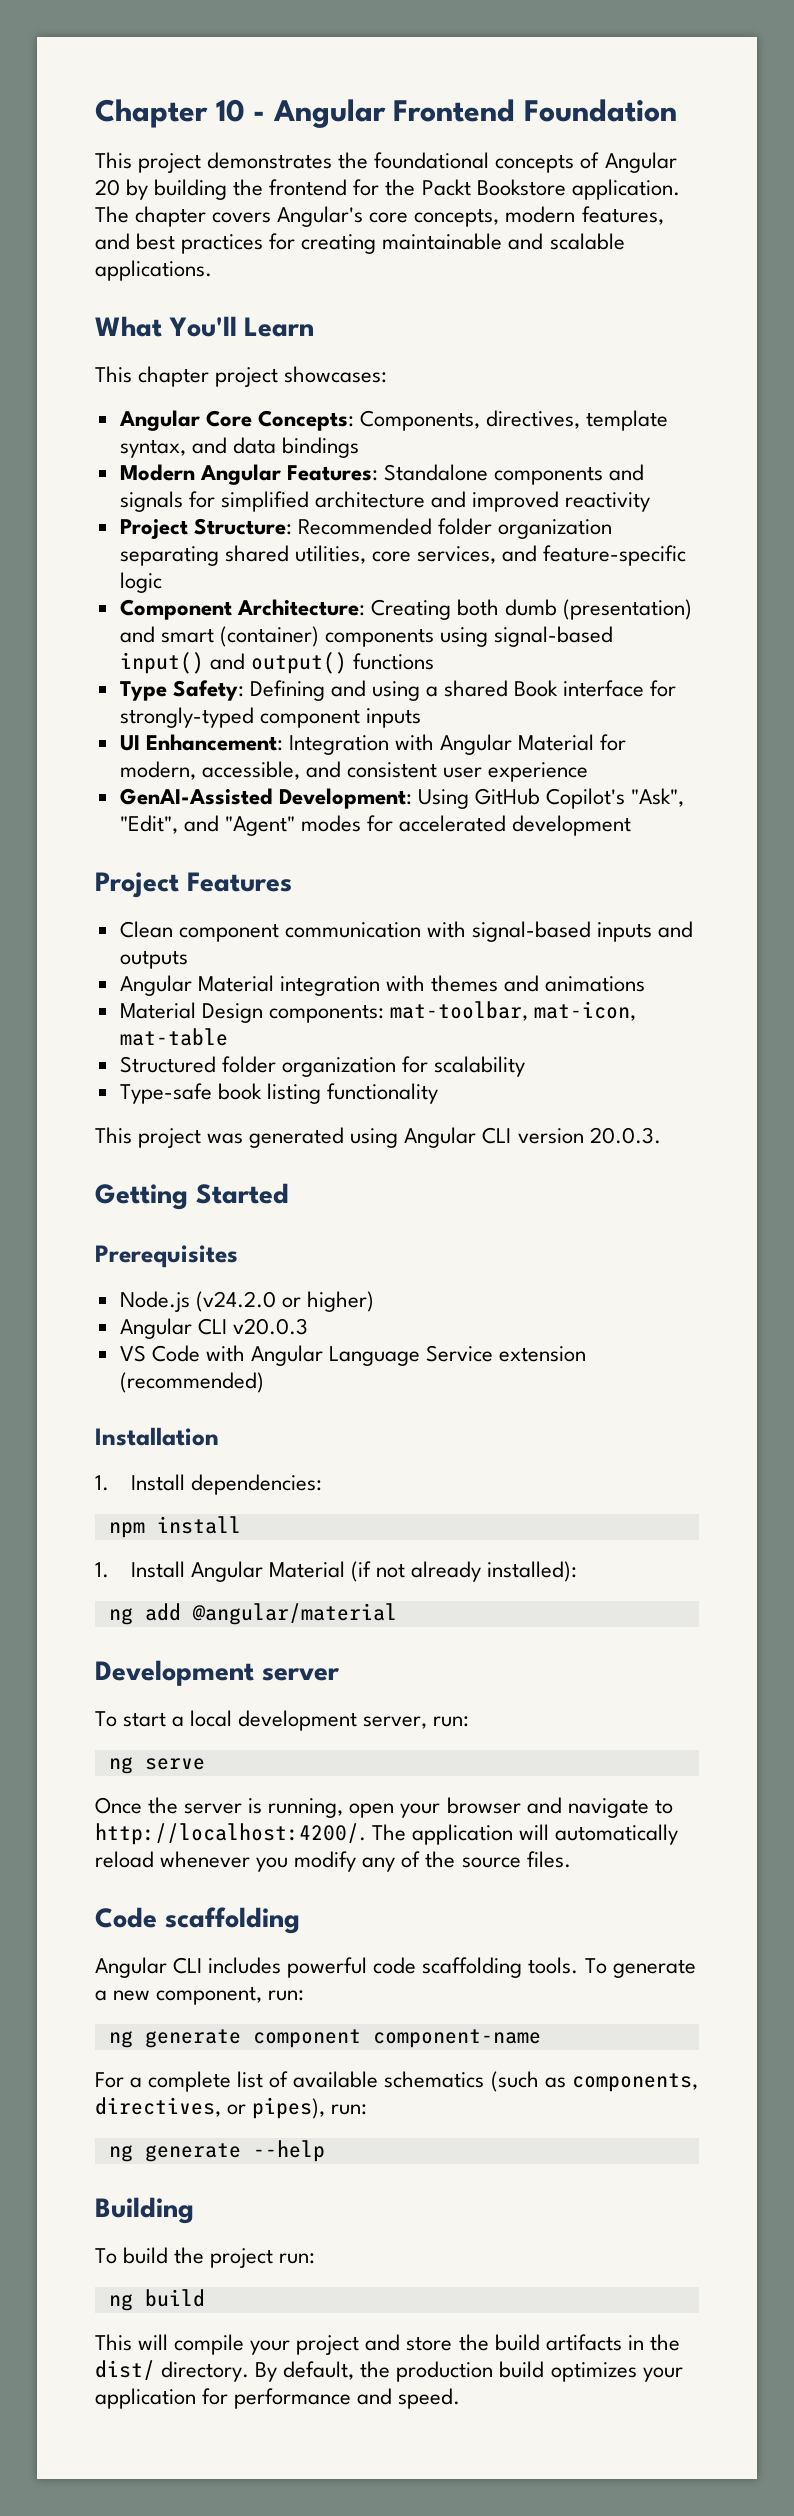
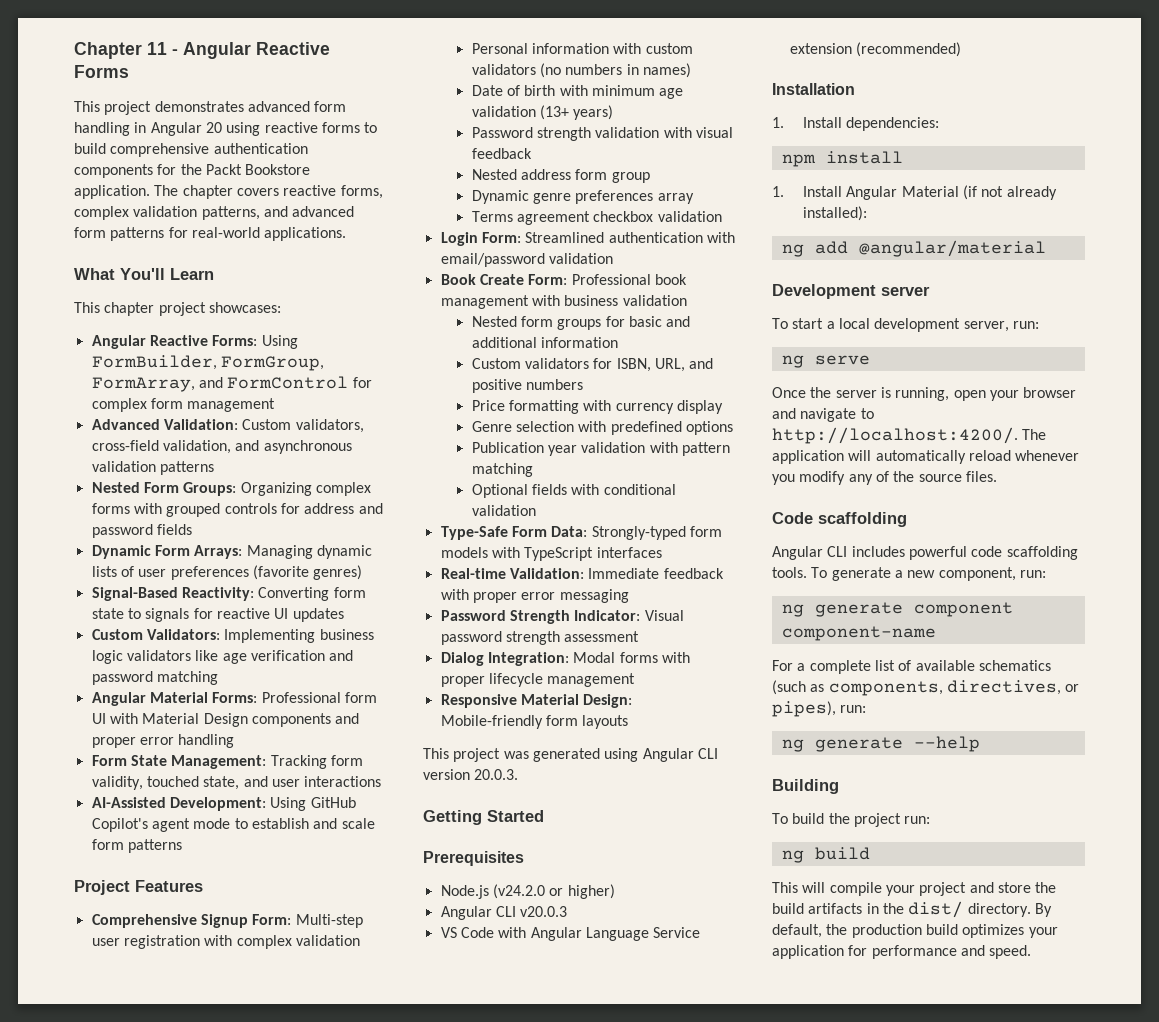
[215,99,245,122] 10 -> [147,42,167,55] 11
[393,99,677,122] Frontend Foundation -> [256,42,330,55] [74,65,129,78] Reactive Forms
[338,152,677,173] [95,179,348,200] the foundational concepts of Angular 20 by building the frontend -> [247,101,347,112] [74,122,378,136] [74,143,308,157] [74,164,153,178] advanced form handling in Angular 20 using reactive forms to build comprehensive authentication components
[277,206,664,227] [95,233,625,254] Angular's core concepts, modern features, and best practices for creating maintainable and scalable -> [283,185,383,199] [74,206,355,220] [74,227,260,241] reactive forms, complex validation patterns, and advanced form patterns for real-world
[205,410,669,431] [119,437,359,458] [119,464,645,485] [119,491,651,512] [119,518,613,539] [119,545,687,566] [119,572,162,593] [119,599,693,620] [119,626,614,647] [119,652,434,674] [119,680,677,701] [119,707,421,728] [119,734,627,755] [119,761,589,782] [119,788,685,809] [119,815,632,836] [95,872,292,898] [119,921,694,942] [119,950,188,969] [119,975,646,996] [119,1001,637,1023] [119,1028,228,1046] [119,1056,526,1077] [119,1083,438,1104] Core Concepts: Components, directives, template syntax, and data bindings // Modern Angular Features: Standalone components and signals for simplified architecture and improved reactivity // Project Structure: Recommended folder organization separating shared utilities, core services, and feature-specific logic // Component Architecture: Creating both dumb (presentation) and smart (container) components using signal-based input() and output() functions // Type Safety: Defining and using a shared Book interface for strongly-typed component inputs // UI Enhancement: Integration with Angular Material for modern, accessible, and consistent user experience // GenAI-Assisted Development: Using GitHub Copilot's "Ask", "Edit", and "Agent" modes for accelerated development // Project Features // Clean component communication with signal-based inputs and outputs // Angular Material integration with themes and animations // Material Design components: mat-toolbar, mat-icon, mat-table // Structured folder organization for scalability // Type-safe book listing functionality -> [149,335,298,349] [91,355,324,371] [91,376,372,392] [91,398,276,412] [91,419,364,433] [91,440,352,454] [91,461,214,475] [91,482,371,496] [91,503,383,517] [91,524,192,538] [91,545,372,559] [91,565,363,580] [91,587,366,601] [91,608,344,622] [91,629,374,643] [91,650,354,664] [91,671,218,685] [91,692,377,706] [91,713,360,727] [91,734,235,748] [91,755,363,769] [91,776,382,790] [91,797,356,811] [91,818,375,832] [91,839,182,853] [74,880,203,895] [91,914,363,928] [91,935,360,949] [471,43,693,54] [471,63,691,78] [471,85,684,99] [471,105,614,120] [471,127,733,141] [471,148,532,159] [471,169,650,183] [471,190,694,204] [471,211,722,225] [440,232,735,246] [440,253,613,267] [440,274,687,285] [440,295,687,309] [471,316,691,330] [471,337,618,348] [471,358,714,372] [471,379,583,393] [471,400,723,414] [471,421,733,435] [471,442,730,456] [471,463,533,477] [471,484,676,498] [471,505,536,516] [440,526,722,540] [440,547,662,561] [440,568,724,579] [440,589,629,603] [440,610,684,624] [440,631,640,645] [440,652,690,666] [440,673,636,687] [440,694,633,708] [440,715,629,729] Reactive Forms: Using FormBuilder, FormGroup, FormArray, and FormControl for complex form management // Advanced Validation: Custom validators, cross-field validation, and asynchronous validation patterns // Nested Form Groups: Organizing complex forms with grouped controls for address and password fields // Dynamic Form Arrays: Managing dynamic lists of user preferences (favorite genres) // Signal-Based Reactivity: Converting form state to signals for reactive UI updates // Custom Validators: Implementing business logic validators like age verification and password matching // Angular Material Forms: Professional form UI with Material Design components and proper error handling // Form State Management: Tracking form validity, touched state, and user interactions // AI-Assisted Development: Using GitHub Copilot's agent mode to establish and scale form patterns // Project Features // Comprehensive Signup Form: Multi-step user registration with complex validation // Personal information with custom validators (no numbers in names) // Date of birth with minimum age validation (13+ years) // Password strength validation with visual feedback // Nested address form group // Dynamic genre preferences array // Terms agreement checkbox validation // Login Form: Streamlined authentication with email/password validation // Book Create Form: Professional book management with business validation // Nested form groups for basic and additional information // Custom validators for ISBN, URL, and positive numbers // Price formatting with currency display // Genre selection with predefined options // Publication year validation with pattern matching // Optional fields with conditional validation // Type-Safe Form Data: Strongly-typed form models with TypeScript interfaces // Real-time Validation: Immediate feedback with proper error messaging // Password Strength Indicator: Visual password strength assessment // Dialog Integration: Modal forms with proper lifecycle management // Responsive Material Design: Mobile-friendly form layouts

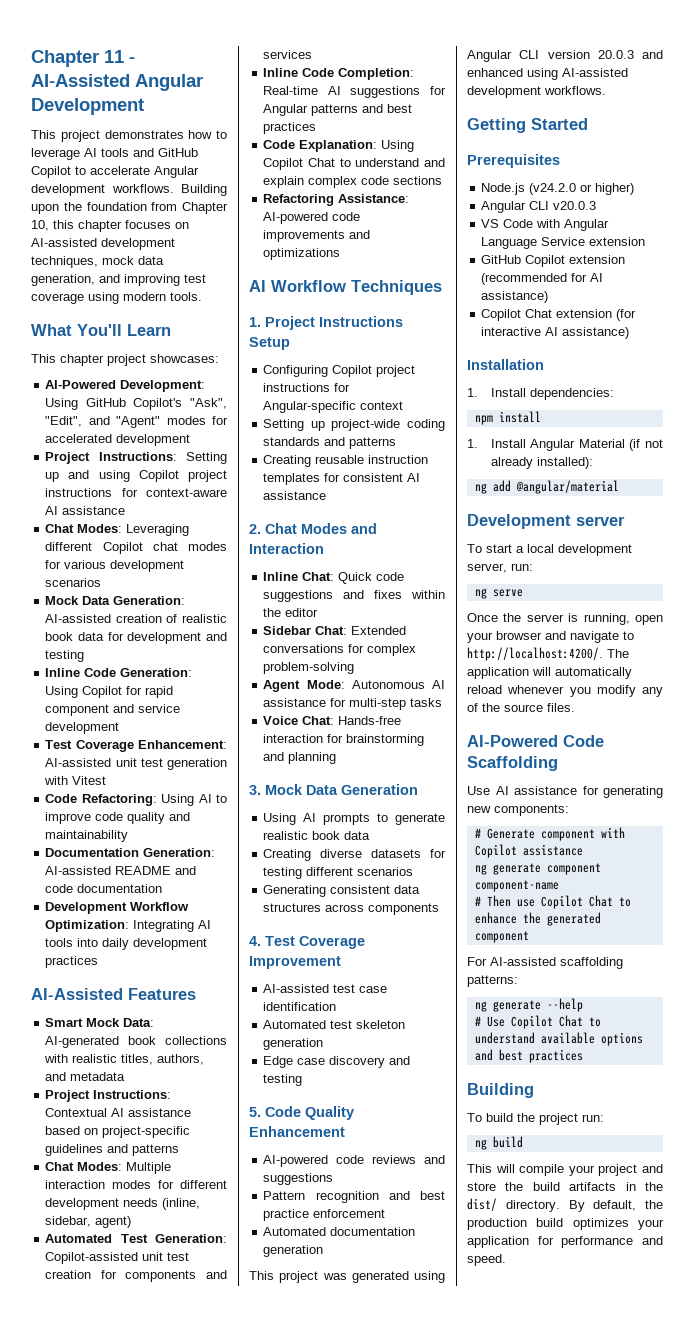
[183,42,330,59] [74,65,129,78] Angular Reactive Forms -> [31,74,203,91] [31,98,144,115] AI-Assisted Angular Development
[247,101,347,112] [74,122,378,136] [74,143,308,157] [74,164,311,178] [74,185,383,199] [74,206,355,220] [74,227,347,241] advanced form handling in Angular 20 using reactive forms to build comprehensive authentication components for the Packt Bookstore application. The chapter covers reactive forms, complex validation patterns, and advanced form patterns for real-world applications. -> [188,130,227,139] [31,148,198,160] [31,166,199,178] [31,184,227,196] [31,202,228,214] [31,220,189,232] [31,238,175,250] [31,256,164,268] [31,274,206,286] [31,292,202,304] how to leverage AI tools and GitHub Copilot to accelerate Angular development workflows. Building upon the foundation from Chapter 10, this chapter focuses on AI-assisted development techniques, mock data generation, and improving test coverage using modern tools.
[91,335,298,349] [91,355,324,371] [91,376,372,392] [91,398,276,412] [91,419,364,433] [91,440,352,454] [91,461,214,475] [91,482,371,496] [91,503,383,517] [91,524,192,538] [91,545,372,559] [91,565,363,580] [91,587,366,601] [91,608,344,622] [91,629,374,643] [91,650,354,664] [91,671,218,685] [91,692,377,706] [91,713,360,727] [91,734,235,748] [91,755,363,769] [91,776,382,790] [91,797,356,811] [91,818,375,832] [91,839,182,853] [74,880,203,895] [91,914,363,928] [91,935,360,949] [471,43,693,54] [471,63,691,78] [471,85,684,99] [471,105,614,120] [471,127,733,141] [471,148,532,159] [471,169,650,183] [471,190,694,204] [471,211,722,225] [440,232,735,246] [440,253,613,267] [440,274,687,285] [440,295,687,309] [471,316,691,330] [471,337,618,348] [471,358,714,372] [471,379,583,393] [471,400,723,414] [471,421,733,435] [471,442,730,456] [471,463,533,477] [471,484,676,498] [471,505,536,516] [440,526,722,540] [440,547,662,561] [440,568,724,579] [440,589,629,603] [440,610,684,624] [440,631,640,645] [440,652,690,666] [440,673,636,687] [440,694,633,708] [440,715,629,729] Angular Reactive Forms: Using FormBuilder, FormGroup, FormArray, and FormControl for complex form management // Advanced Validation: Custom validators, cross-field validation, and asynchronous validation patterns // Nested Form Groups: Organizing complex forms with grouped controls for address and password fields // Dynamic Form Arrays: Managing dynamic lists of user preferences (favorite genres) // Signal-Based Reactivity: Converting form state to signals for reactive UI updates // Custom Validators: Implementing business logic validators like age verification and password matching // Angular Material Forms: Professional form UI with Material Design components and proper error handling // Form State Management: Tracking form validity, touched state, and user interactions // AI-Assisted Development: Using GitHub Copilot's agent mode to establish and scale form patterns // Project Features // Comprehensive Signup Form: Multi-step user registration with complex validation // Personal information with custom validators (no numbers in names) // Date of birth with minimum age validation (13+ years) // Password strength validation with visual feedback // Nested address form group // Dynamic genre preferences array // Terms agreement checkbox validation // Login Form: Streamlined authentication with email/password validation // Book Create Form: Professional book management with business validation // Nested form groups for basic and additional information // Custom validators for ISBN, URL, and positive numbers // Price formatting with currency display // Genre selection with predefined options // Publication year validation with pattern matching // Optional fields with conditional validation // Type-Safe Form Data: Strongly-typed form models with TypeScript interfaces // Real-time Validation: Immediate feedback with proper error messaging // Password Strength Indicator: Visual password strength assessment // Dialog Integration: Modal forms with proper lifecycle management // Responsive Material Design: Mobile-friendly form layouts -> [45,380,206,392] [45,398,227,410] [45,416,228,428] [45,434,191,446] [45,452,227,464] [45,470,227,482] [45,488,227,497] [45,506,126,515] [45,524,190,536] [45,542,227,554] [45,560,185,572] [45,578,102,587] [45,596,186,605] [45,614,227,623] [45,632,227,644] [45,650,85,662] [45,668,193,677] [45,686,174,698] [45,704,181,716] [45,722,120,734] [45,740,227,752] [45,758,227,770] [44,776,107,785] [45,794,227,806] [45,812,191,824] [45,830,129,842] [45,848,216,857] [45,866,197,875] [45,884,163,893] [45,902,190,914] [45,920,212,932] [45,938,208,950] [45,956,99,968] [31,988,196,1000] [45,1018,155,1027] [45,1036,227,1048] [44,1054,205,1065] [45,1072,126,1081] [45,1090,172,1102] [45,1108,192,1117] [45,1126,191,1138] [45,1144,180,1156] [45,1162,172,1174] [45,1180,227,1189] [45,1198,201,1210] [45,1216,132,1228] [45,1234,227,1243] [45,1252,190,1264] [45,1270,227,1282] [263,50,313,59] [263,68,415,80] [263,86,446,98] [263,104,413,116] [263,122,317,134] [263,140,415,152] [263,158,445,170] [263,176,443,188] [263,194,410,206] [263,212,361,224] [263,230,371,242] [263,248,341,260] [249,280,442,295] [249,316,403,330] [249,337,290,350] [263,365,416,377] [263,383,351,392] [263,401,404,413] [263,419,445,431] [263,437,397,449] [263,455,429,467] [263,473,421,485] [263,491,327,500] [249,523,377,534] [249,543,324,554] [263,572,405,584] [263,590,445,602] [263,608,319,617] [263,626,407,635] [263,644,417,656] [263,662,355,674] [263,680,445,692] [263,698,443,710] [263,716,402,725] [263,734,425,746] [263,752,337,764] [249,784,418,795] [263,813,445,825] [263,831,371,840] [263,849,446,861] [263,867,414,879] [263,885,421,897] [263,903,440,915] [249,936,365,949] [249,956,341,969] [263,984,388,993] [263,1002,337,1011] [263,1020,406,1029] [263,1038,324,1050] [263,1056,411,1068] [263,1074,303,1086] [249,1106,354,1120] [249,1126,345,1137] [263,1155,445,1167] [263,1173,334,1185] [263,1191,445,1203] [263,1209,386,1221] [263,1227,416,1236] [263,1245,324,1257] AI-Powered Development: Using GitHub Copilot's "Ask", "Edit", and "Agent" modes for accelerated development // Project Instructions: Setting up and using Copilot project instructions for context-aware AI assistance // Chat Modes: Leveraging different Copilot chat modes for various development scenarios // Mock Data Generation: AI-assisted creation of realistic book data for development and testing // Inline Code Generation: Using Copilot for rapid component and service development // Test Coverage Enhancement: AI-assisted unit test generation with Vitest // Code Refactoring: Using AI to improve code quality and maintainability // Documentation Generation: AI-assisted README and code documentation // Development Workflow Optimization: Integrating AI tools into daily development practices // AI-Assisted Features // Smart Mock Data: AI-generated book collections with realistic titles, authors, and metadata // Project Instructions: Contextual AI assistance based on project-specific guidelines and patterns // Chat Modes: Multiple interaction modes for different development needs (inline, sidebar, agent) // Automated Test Generation: Copilot-assisted unit test creation for components and services // Inline Code Completion: Real-time AI suggestions for Angular patterns and best practices // Code Explanation: Using Copilot Chat to understand and explain complex code sections // Refactoring Assistance: AI-powered code improvements and optimizations // AI Workflow Techniques // 1. Project Instructions Setup // Configuring Copilot project instructions for Angular-specific context // Setting up project-wide coding standards and patterns // Creating reusable instruction templates for consistent AI assistance // 2. Chat Modes and Interaction // Inline Chat: Quick code suggestions and fixes within the editor // Sidebar Chat: Extended conversations for complex problem-solving // Agent Mode: Autonomous AI assistance for multi-step tasks // Voice Chat: Hands-free interaction for brainstorming and planning // 3. Mock Data Generation // Using AI prompts to generate realistic book data // Creating diverse datasets for testing different scenarios // Generating consistent data structures across components // 4. Test Coverage Improvement // AI-assisted test case identification // Automated test skeleton generation // Edge case discovery and testing // 5. Code Quality Enhancement // AI-powered code reviews and suggestions // Pattern recognition and best practice enforcement // Automated documentation generation
[474,769,519,780] 20.0.3. -> [597,50,663,59] [467,68,628,80] [467,86,606,98] 20.0.3 and enhanced using AI-assisted development workflows.
[855,42,961,57] (recommended) -> [481,255,626,267] [481,273,604,285] [481,291,549,303] [481,309,637,321] [481,327,630,339] // GitHub Copilot extension (recommended for AI assistance) // Copilot Chat extension (for interactive AI assistance)
[772,512,907,527] [772,546,1078,560] [772,567,1046,581] [781,602,1013,617] [781,626,936,641] [772,660,1051,674] [772,680,1080,696] [772,701,867,717] [781,736,980,752] Code scaffolding // Angular CLI includes powerful code scaffolding tools. To generate a new component, run: // ng generate component component-name // For a complete list of available schematics (such as components, directives, or pipes), run: // ng generate --help -> [467,735,604,747] [467,756,558,771] [467,786,663,798] [467,804,569,816] [474,827,625,841] [474,844,583,858] [474,863,601,875] [474,880,559,892] [474,895,631,909] [474,912,601,926] [474,931,529,943] [467,957,623,969] [467,975,518,987] [474,998,583,1012] [474,1015,601,1029] [474,1032,643,1046] [474,1049,583,1063] AI-Powered Code Scaffolding // Use AI assistance for generating new components: // # Generate component with Copilot assistance // ng generate component component-name // # Then use Copilot Chat to enhance the generated component // For AI-assisted scaffolding patterns: // ng generate --help // # Use Copilot Chat to understand available options and best practices

